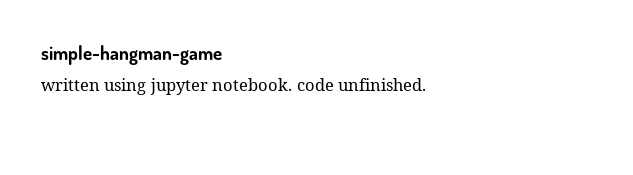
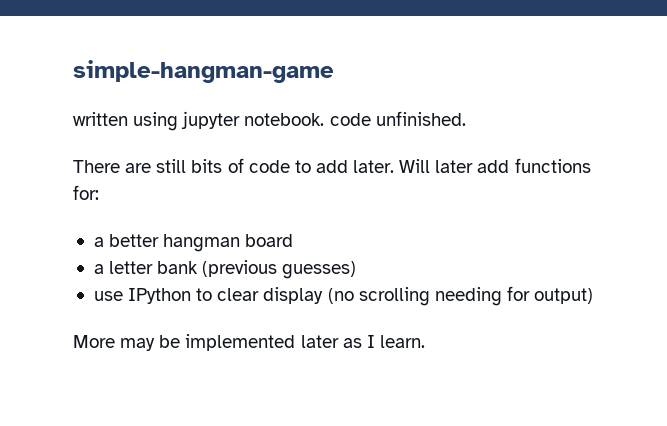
(427, 84) none -> [73,158,591,173] [73,185,99,200] [93,234,294,252] [93,260,357,279] [93,286,594,306] [73,334,425,351] // There are still bits of code to add later. Will later add functions for: // a better hangman board // a letter bank (previous guesses) // use IPython to clear display (no scrolling needing for output) // More may be implemented later as I learn.

